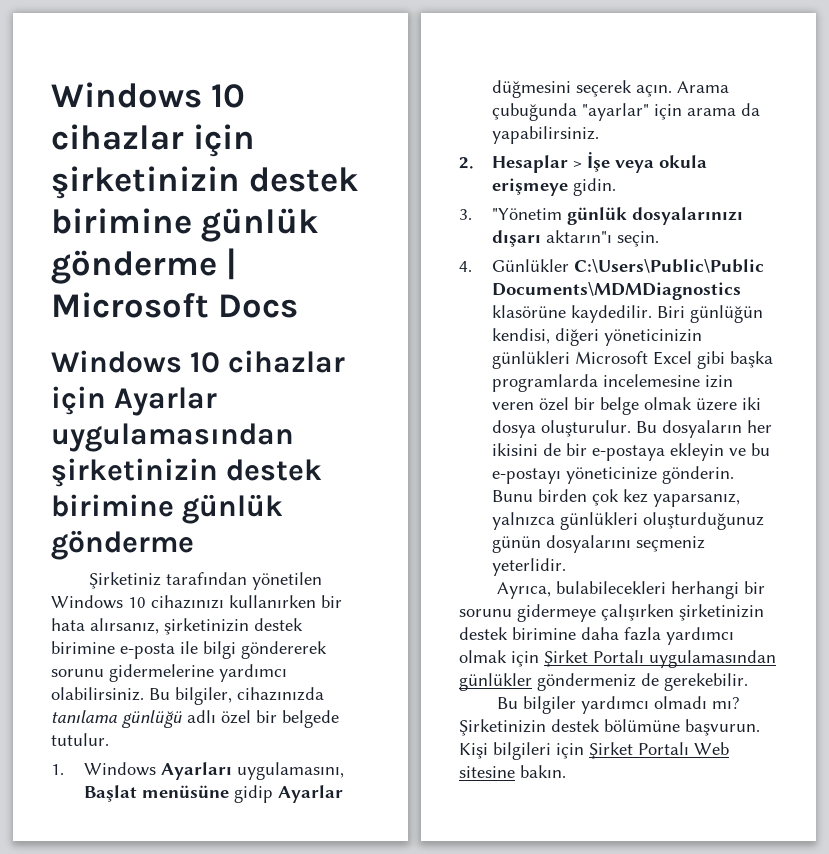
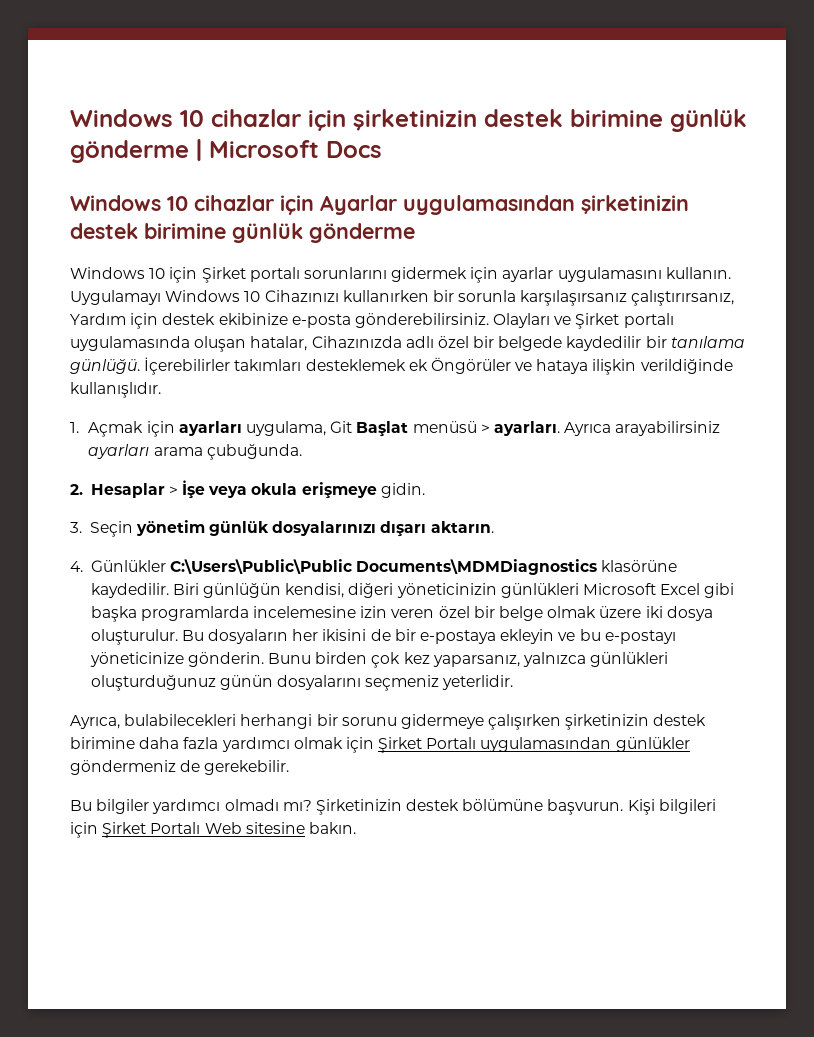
[89,572,323,590] [51,595,342,609] [51,618,303,635] [51,641,327,659] [51,664,287,682] [51,687,324,705] [51,710,339,728] [51,733,109,746] [51,762,344,780] [83,785,343,803] [491,80,729,98] [491,103,760,121] [491,126,599,144] Şirketiniz tarafından yönetilen Windows 10 cihazınızı kullanırken bir hata alırsanız, şirketinizin destek birimine e-posta ile bilgi göndererek sorunu gidermelerine yardımcı olabilirsiniz. Bu bilgiler, cihazınızda tanılama günlüğü adlı özel bir belgede tutulur. // 1. Windows Ayarları uygulamasını, Başlat menüsüne gidip Ayarlar düğmesini seçerek açın. Arama çubuğunda "ayarlar" için arama da yapabilirsiniz. -> [70,267,731,283] [70,290,735,306] [70,313,674,329] [70,336,745,352] [70,357,733,375] [70,382,161,398] [70,421,721,437] [88,444,302,460] Windows 10 için Şirket portalı sorunlarını gidermek için ayarlar uygulamasını kullanın. Uygulamayı Windows 10 Cihazınızı kullanırken bir sorunla karşılaşırsanız çalıştırırsanız, Yardım için destek ekibinize e-posta gönderebilirsiniz. Olayları ve Şirket portalı uygulamasında oluşan hatalar, Cihazınızda adlı özel bir belgede kaydedilir bir tanılama günlüğü. İçerebilirler takımları desteklemek ek Öngörüler ve hataya ilişkin verildiğinde kullanışlıdır. // 1. Açmak için ayarları uygulama, Git Başlat menüsü > ayarları. Ayrıca arayabilirsiniz ayarları arama çubuğunda.
[491,208,562,220] "Yönetim -> [89,520,205,537] Seçin yönetim
[545,230,659,247] aktarın"ı seçin. -> [430,521,494,533] aktarın.

